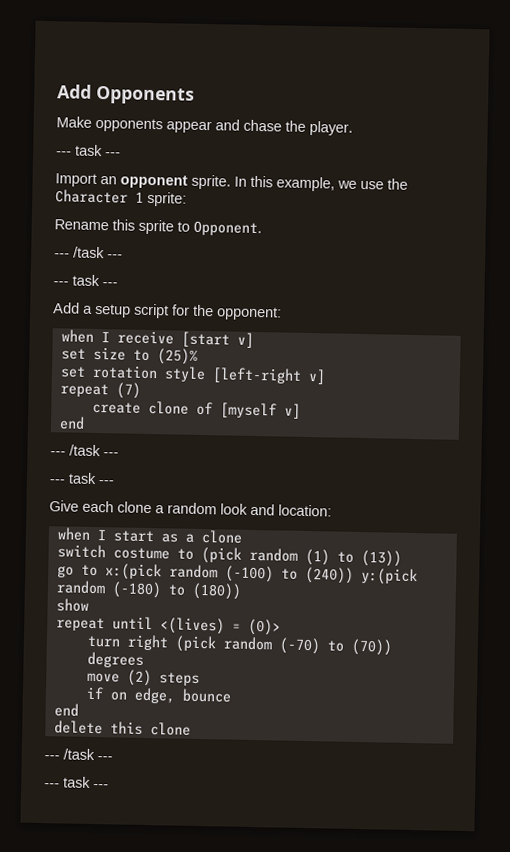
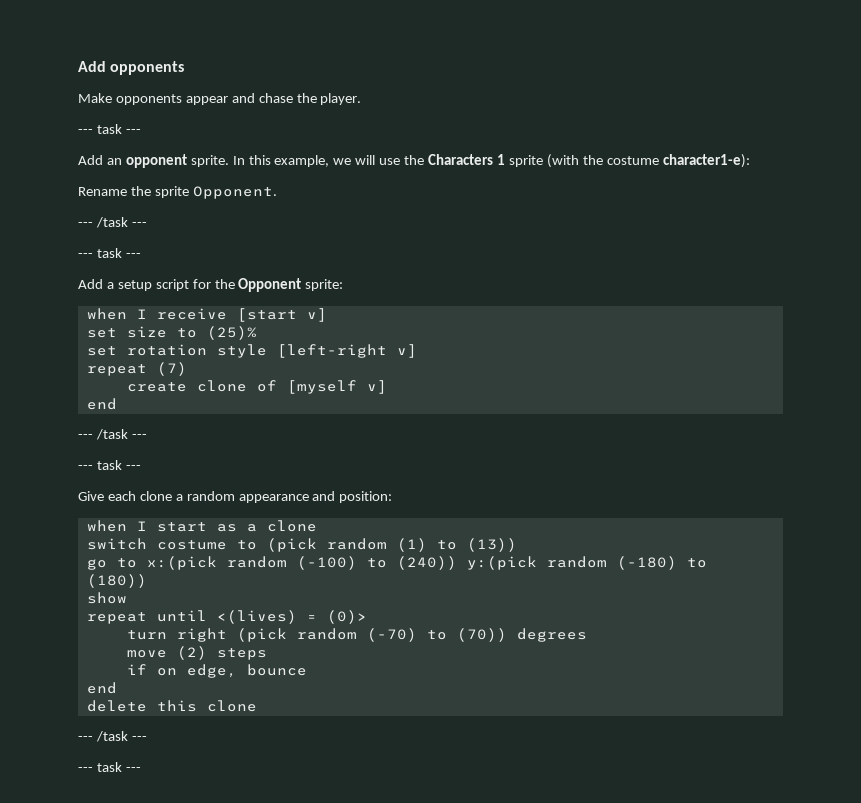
[57,84,195,105] Add Opponents -> [78,61,185,75] Add opponents
[55,173,97,187] Import -> [78,155,103,165] Add
(357, 184) none -> [355,155,376,165] will
[55,189,187,207] [54,219,190,235] Character 1 sprite: // Rename this sprite to -> [428,154,750,168] [78,186,189,198] Characters 1 sprite (with the costume character1-e): // Rename the sprite
[217,306,282,321] opponent: -> [238,278,344,292] Opponent sprite:
[220,503,332,517] look and location: -> [238,491,393,503] appearance and position:

